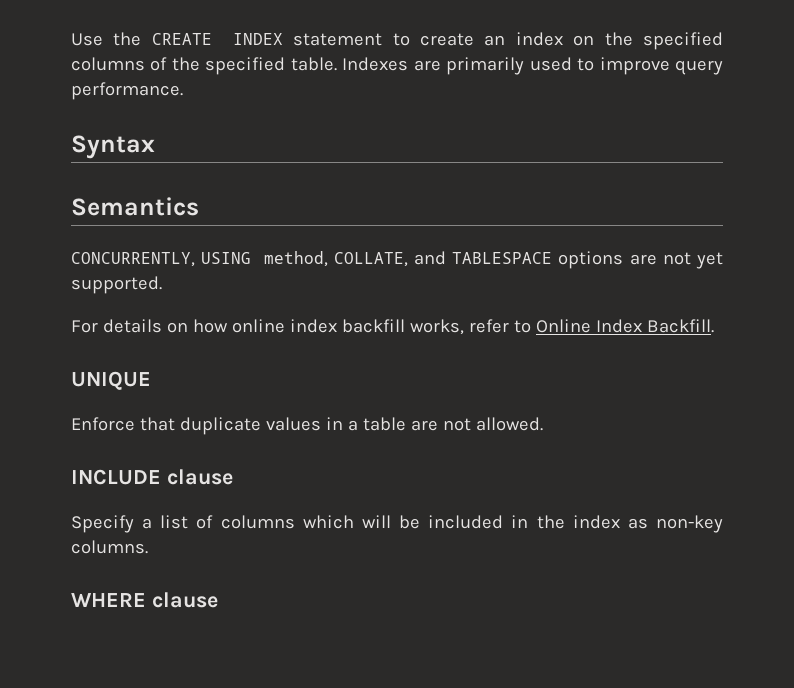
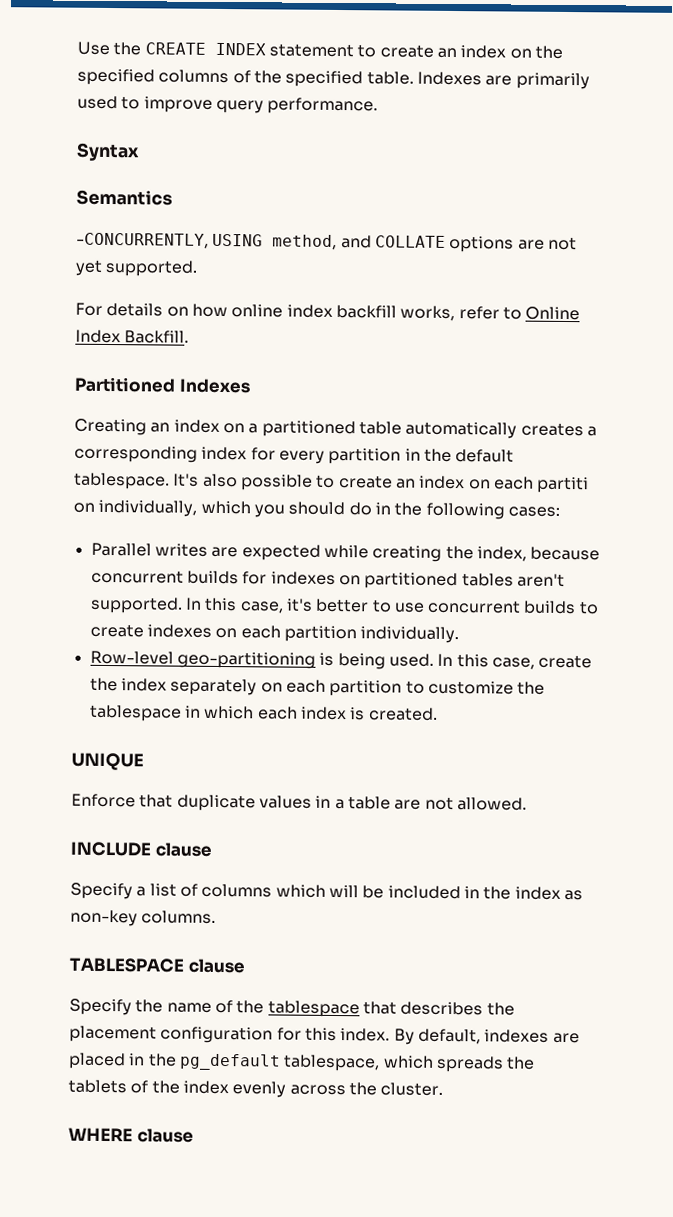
[71,252,195,267] CONCURRENTLY, -> [76,232,209,249] -CONCURRENTLY,
[333,251,553,267] COLLATE, and TABLESPACE -> [340,235,446,249] and COLLATE
(714, 326) none -> [74,376,250,394] [74,418,597,439] [74,445,515,465] [74,472,590,494] [73,499,560,520] [90,542,601,562] [90,569,565,590] [89,596,599,615] [89,623,460,644] [89,650,593,670] [89,677,546,697] [89,704,438,722] // Partitioned Indexes // Creating an index on a partitioned table automatically creates a corresponding index for every partition in the default tablespace. It's also possible to create an index on each partiti on individually, which you should do in the following cases: // Parallel writes are expected while creating the index, because concurrent builds for indexes on partitioned tables aren't supported. In this case, it's better to use concurrent builds to create indexes on each partition individually. // Row-level geo-partitioning is being used. In this case, create the index separately on each partition to customize the tablespace in which each index is created.
(148, 547) none -> [69,957,245,974] [69,998,515,1018] [69,1025,580,1045] [68,1052,536,1073] [68,1079,444,1098] // TABLESPACE clause // Specify the name of the tablespace that describes the placement configuration for this index. By default, indexes are placed in the pg_default tablespace, which spreads the tablets of the index evenly across the cluster.

